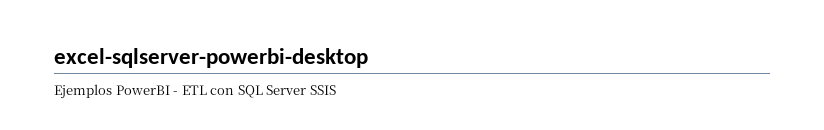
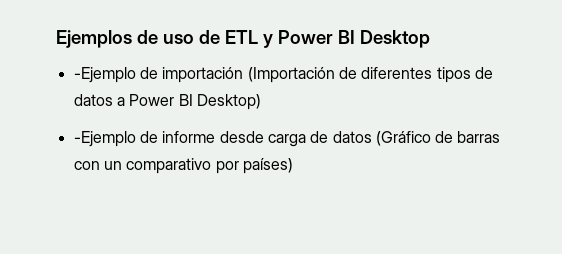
[54,48,368,68] [54,84,336,99] excel-sqlserver-powerbi-desktop // Ejemplos PowerBI - ETL con SQL Server SSIS -> [56,30,430,48] [73,67,493,83] [73,94,261,110] [73,131,501,147] [73,158,293,174] Ejemplos de uso de ETL y Power BI Desktop // -Ejemplo de importación (Importación de diferentes tipos de datos a Power BI Desktop) // -Ejemplo de informe desde carga de datos (Gráfico de barras con un comparativo por países)

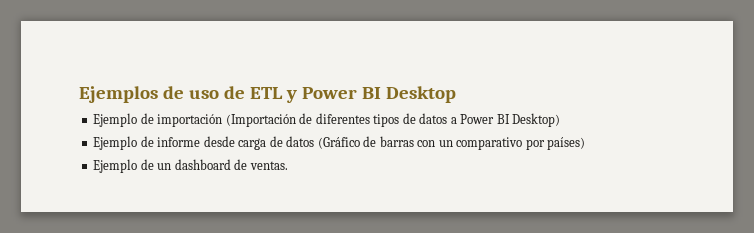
[73,67,136,83] -Ejemplo -> [93,113,138,127] Ejemplo
[73,131,136,147] -Ejemplo -> [93,136,138,150] Ejemplo
(293, 166) none -> [93,159,288,173] // Ejemplo de un dashboard de ventas.

